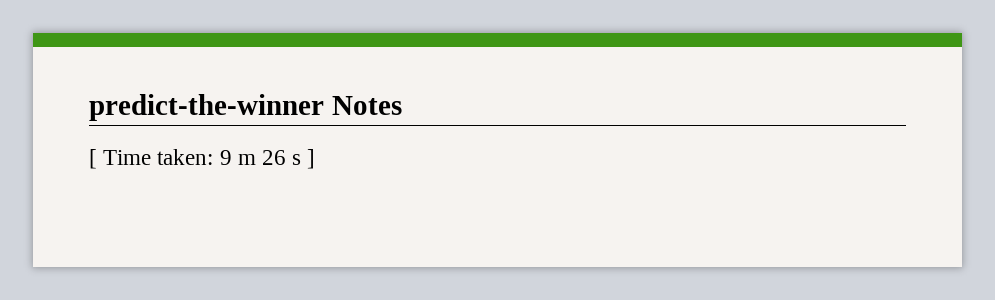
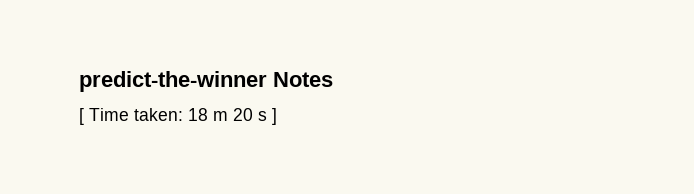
[219,150,287,165] 9 m 26 -> [188,108,253,121] 18 m 20

